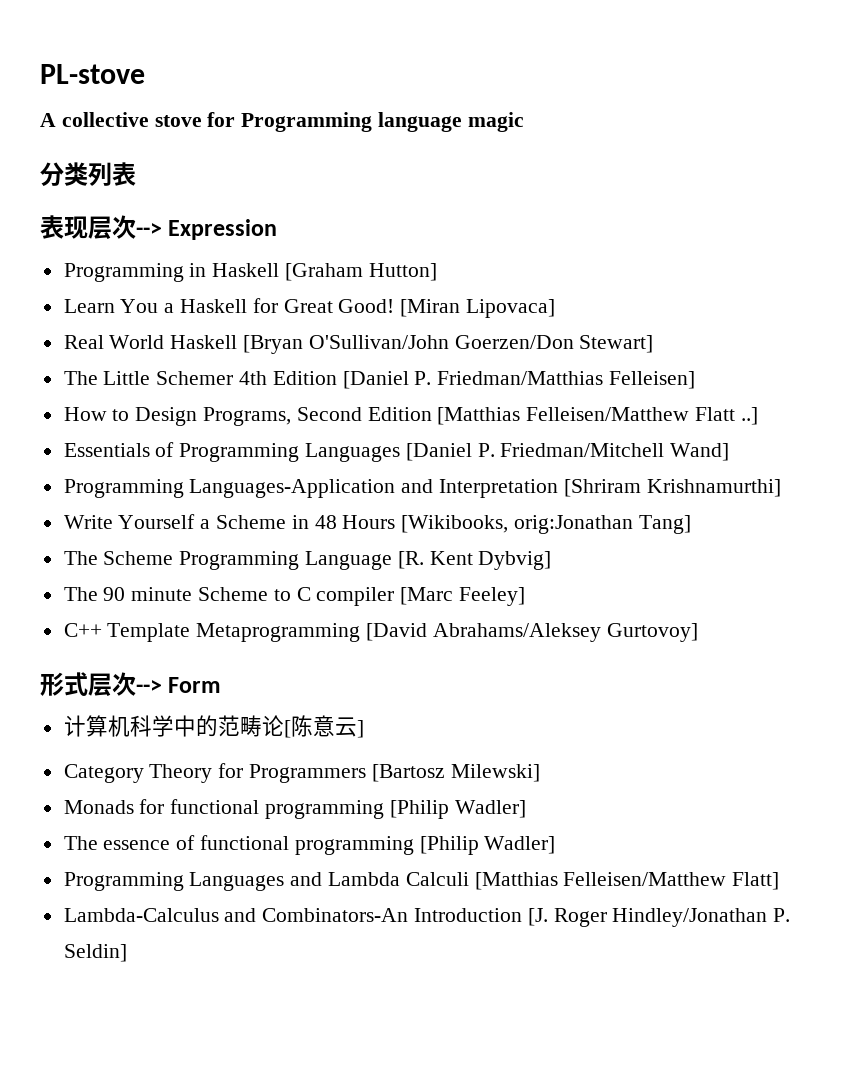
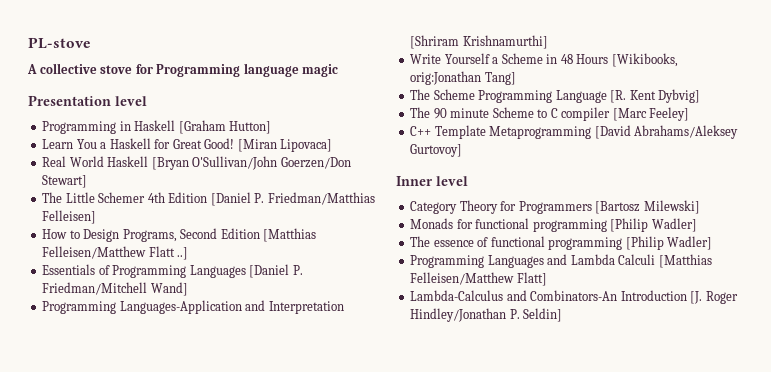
[40,162,136,187] [40,215,278,240] 分类列表 // 表现层次--> Expression -> [28,95,147,106] Presentation level
[40,672,222,697] [63,715,364,738] 形式层次--> Form // 计算机科学中的范畴论[陈意云] -> [396,176,468,186] Inner level

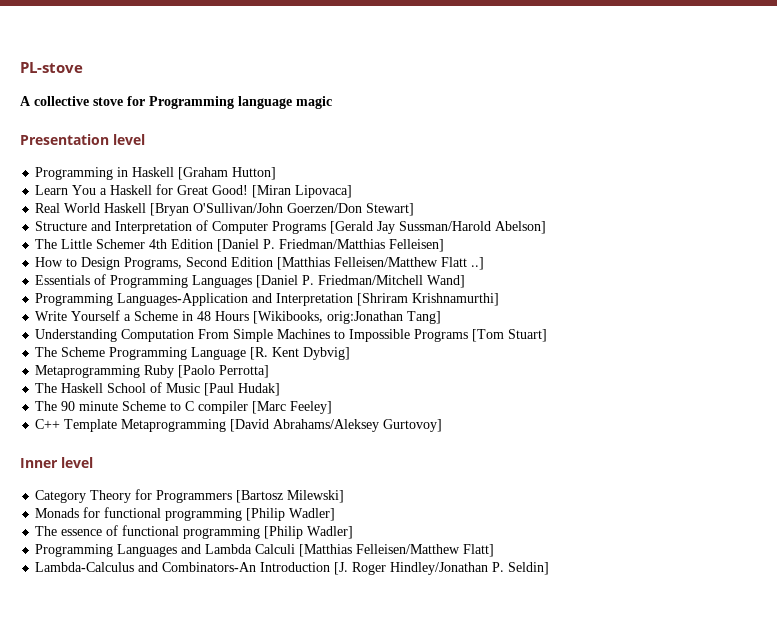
(88, 181) none -> [35,220,547,234] // Structure and Interpretation of Computer Programs [Gerald Jay Sussman/Harold Abelson]
(516, 78) none -> [35,329,548,342] // Understanding Computation From Simple Machines to Impossible Programs [Tom Stuart]
(701, 96) none -> [35,365,270,378] [35,382,281,396] // Metaprogramming Ruby [Paolo Perrotta] // The Haskell School of Music [Paul Hudak]

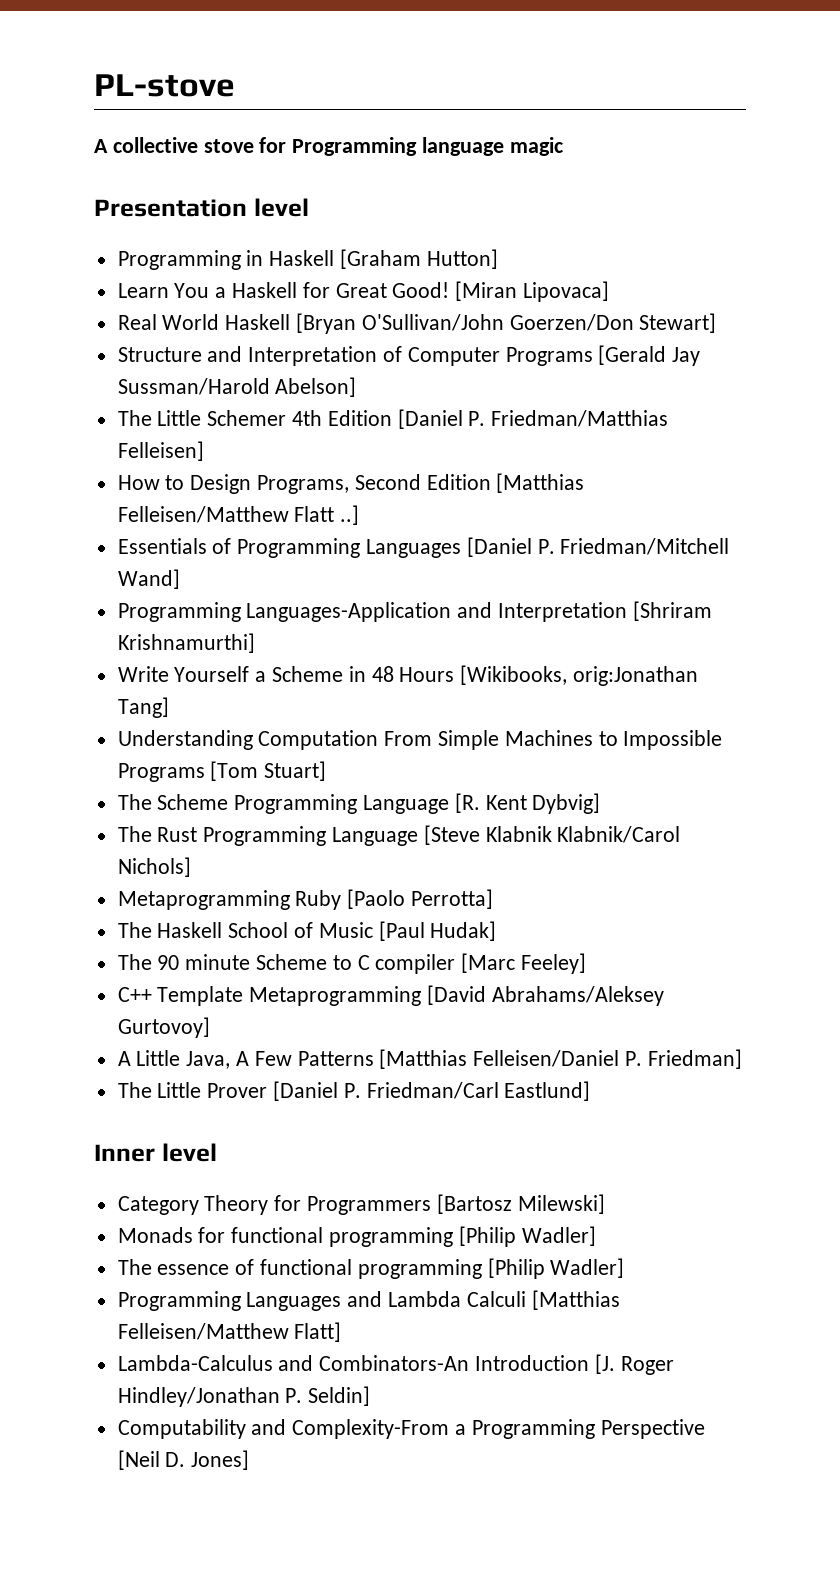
(351, 353) none -> [117,825,681,846] [117,857,191,877] // The Rust Programming Language [Steve Klabnik Klabnik/Carol Nichols]
(443, 425) none -> [117,1049,742,1069] [117,1081,591,1101] // A Little Java, A Few Patterns [Matthias Felleisen/Daniel P. Friedman] // The Little Prover [Daniel P. Friedman/Carl Eastlund]
(550, 568) none -> [117,1419,705,1439] [117,1450,250,1470] // Computability and Complexity-From a Programming Perspective [Neil D. Jones]

